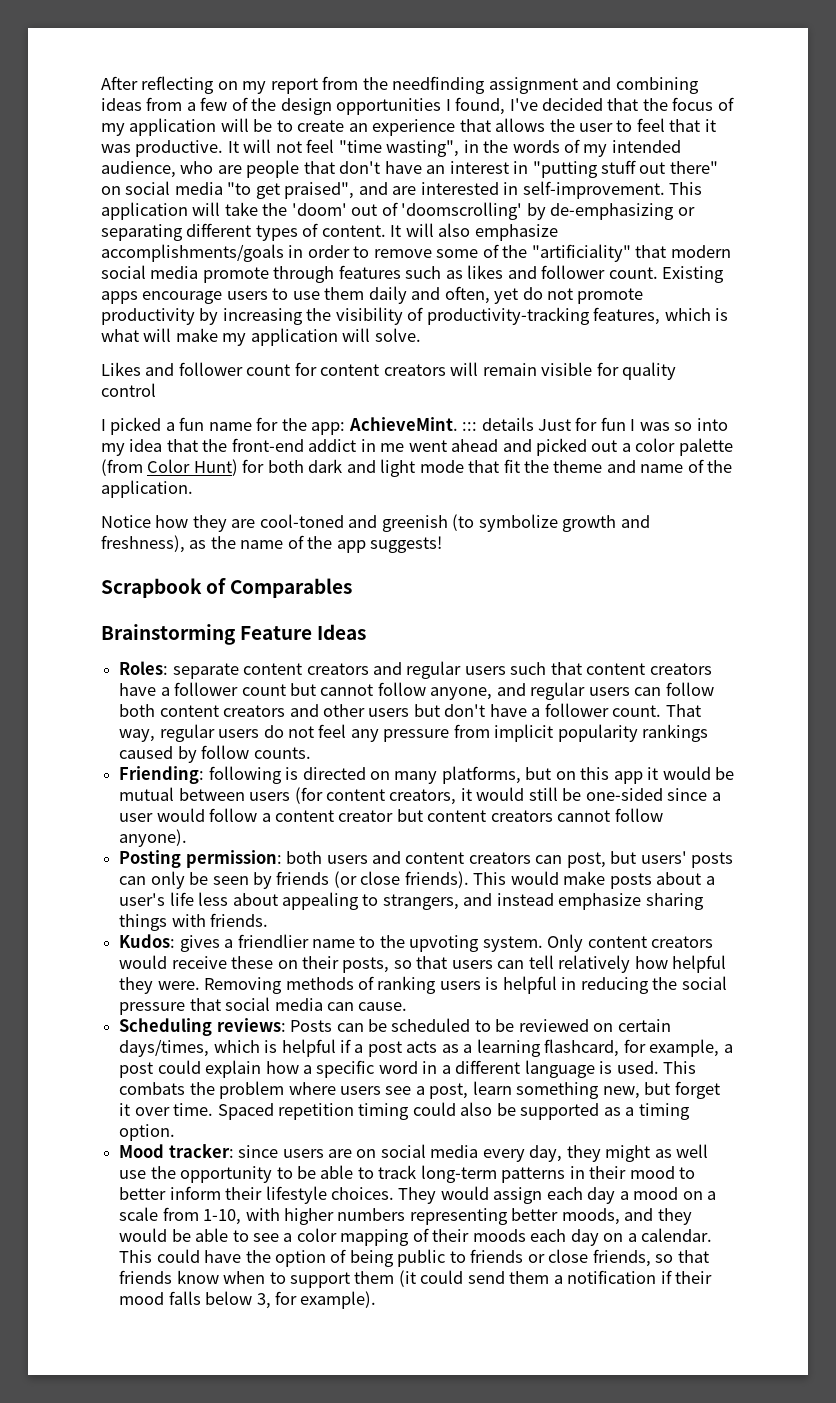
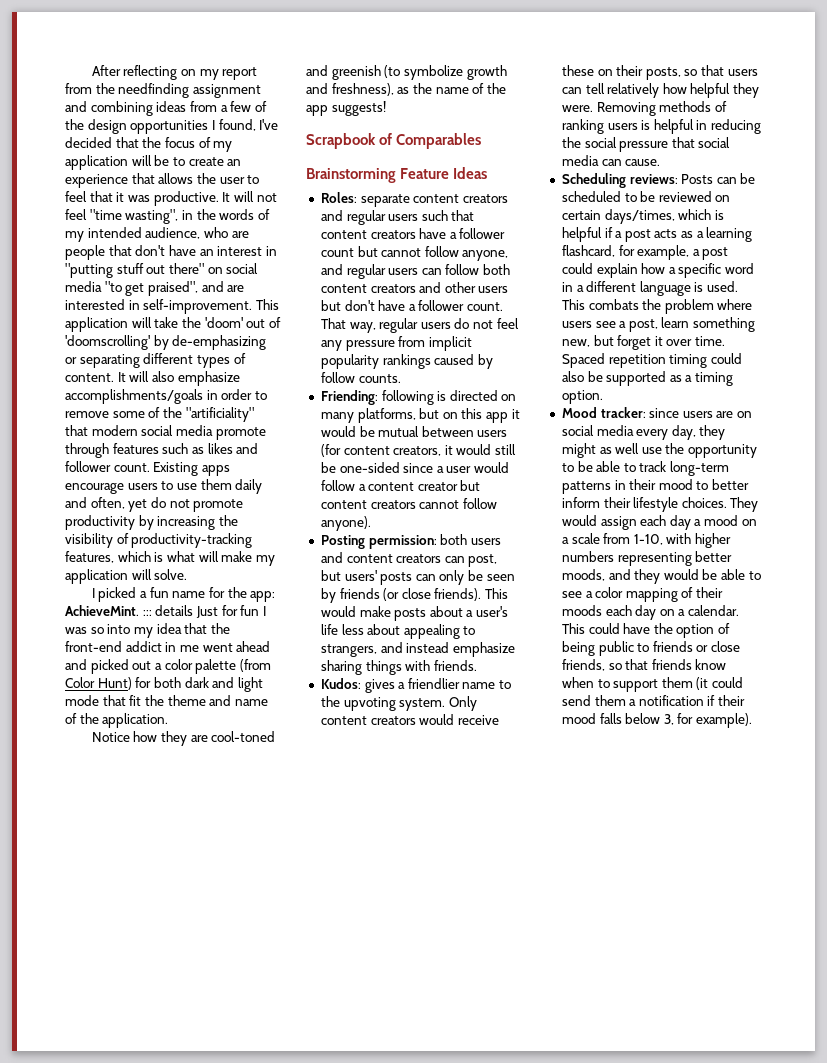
[101,362,677,380] [101,383,156,397] // Likes and follower count for content creators will remain visible for quality control -> (188, 574) none

